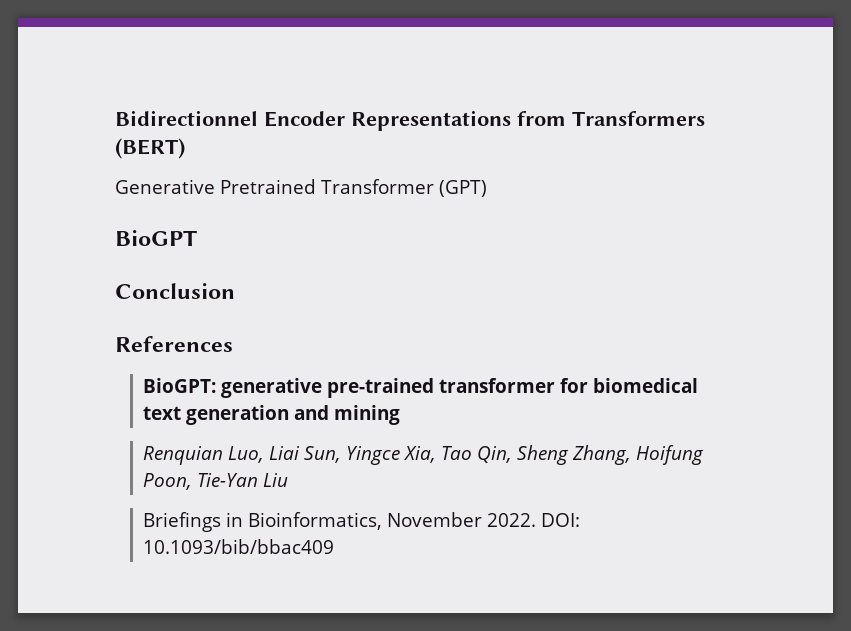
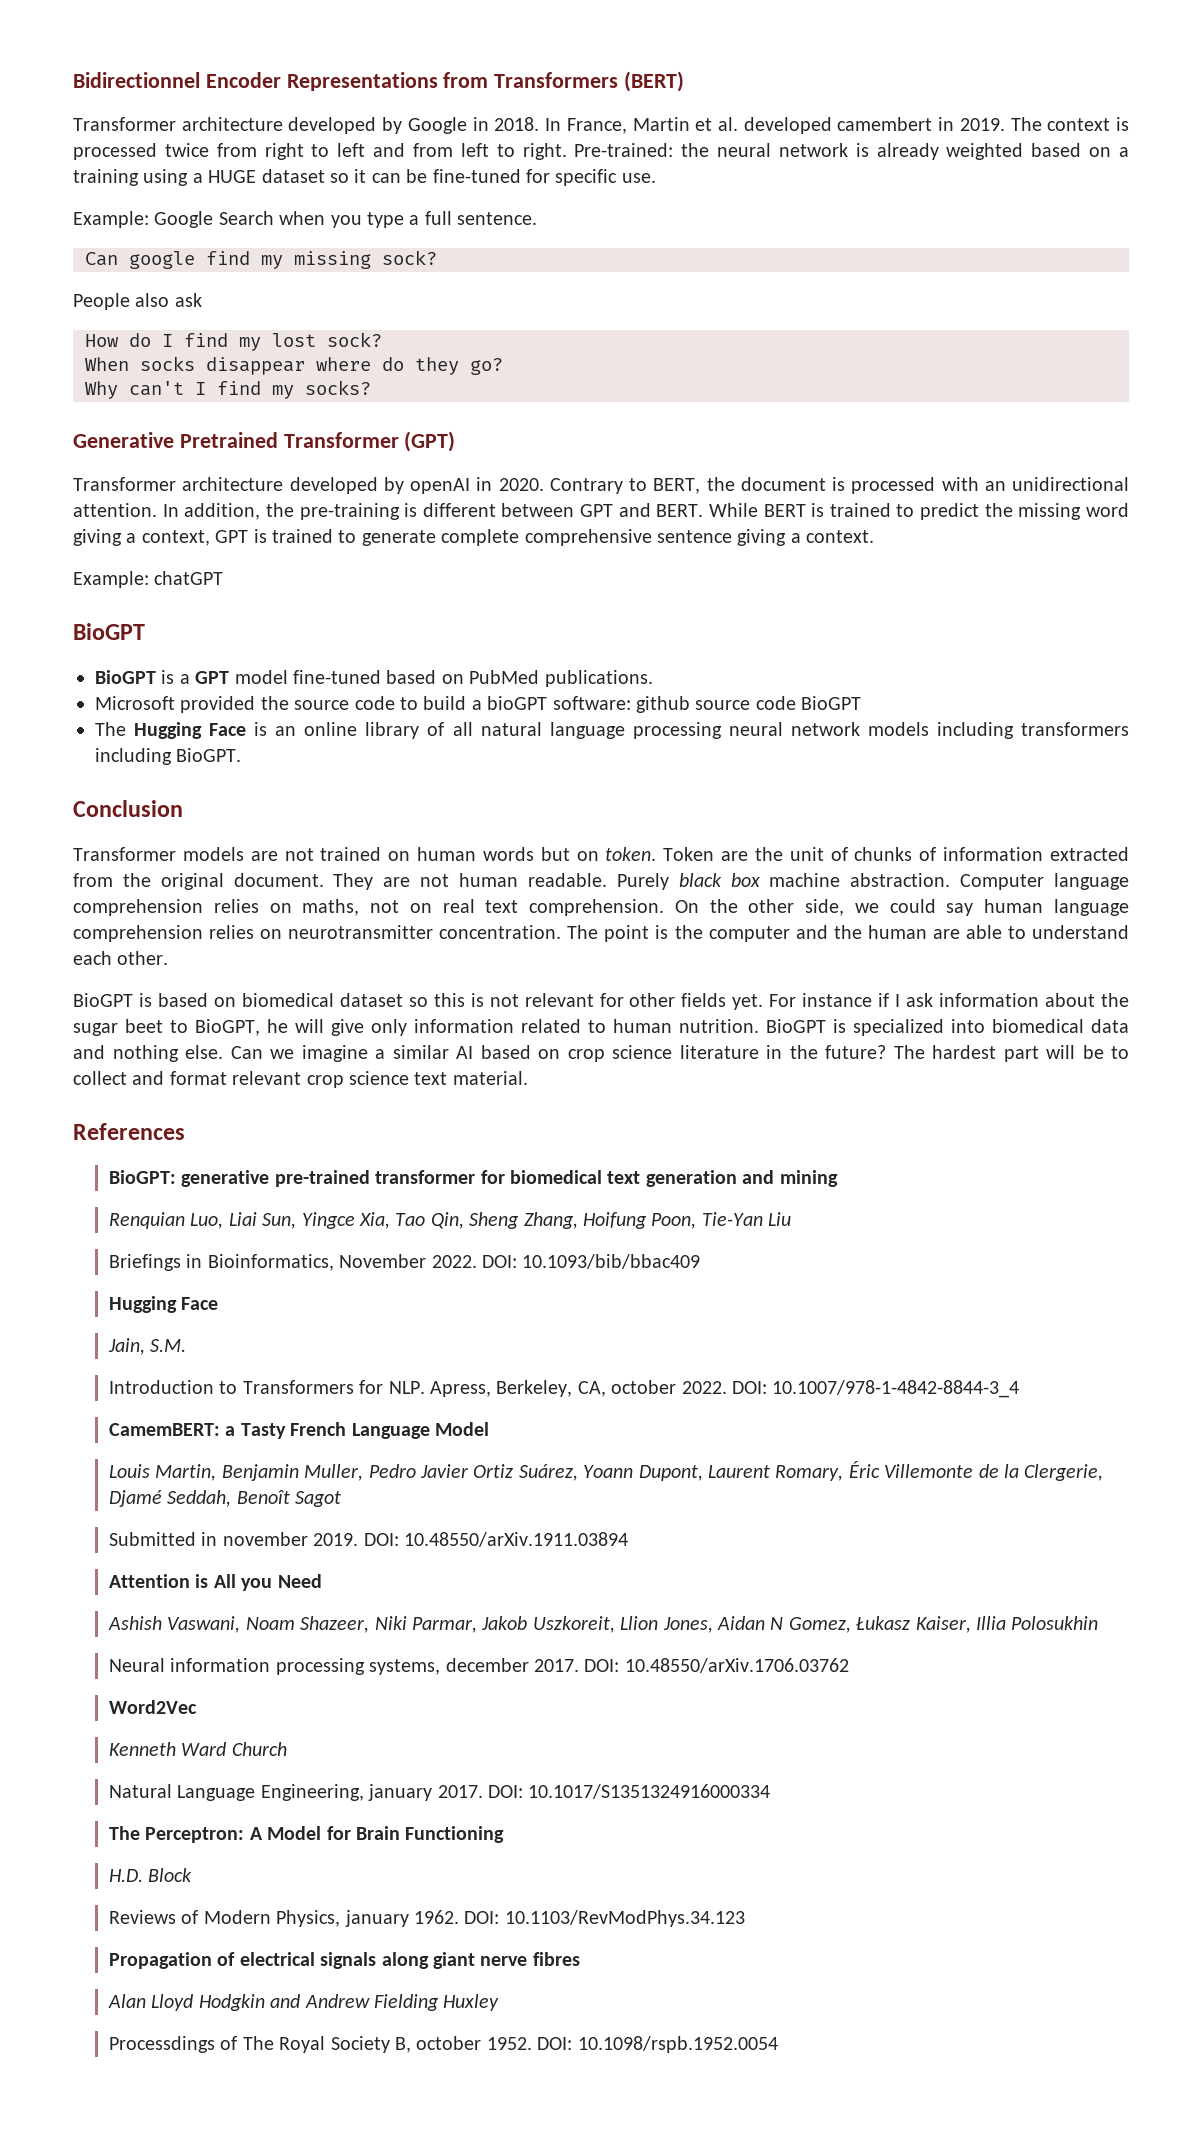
[115,179,487,197] [115,230,197,246] [115,283,235,299] Generative Pretrained Transformer (GPT) // BioGPT // Conclusion -> [73,117,1129,134] [73,143,1130,160] [73,169,656,186] [73,211,538,228] [85,250,437,269] [73,293,202,310] [85,332,382,351] [85,356,503,375] [85,380,371,399] [73,431,456,452] [73,477,1129,494] [73,503,1130,520] [73,529,875,546] [73,571,224,588] [73,623,145,640] [95,670,653,687] [95,696,862,713] [95,722,1129,739] [95,748,242,765] [73,800,183,817] [73,847,1130,861] [73,873,1129,890] [73,899,1129,916] [73,925,1129,942] [73,951,169,965] [73,993,1130,1010] [73,1019,1129,1036] [73,1045,1129,1062] [73,1071,528,1088] Transformer architecture developed by Google in 2018. In France, Martin et al. developed camembert in 2019. The context is processed twice from right to left and from left to right. Pre-trained: the neural network is already weighted based on a training using a HUGE dataset so it can be fine-tuned for specific use. // Example: Google Search when you type a full sentence. // Can google find my missing sock? // People also ask // How do I find my lost sock? // When socks disappear where do they go? // Why can't I find my socks? // Generative Pretrained Transformer (GPT) // Transformer architecture developed by openAI in 2020. Contrary to BERT, the document is processed with an unidirectional attention. In addition, the pre-training is different between GPT and BERT. While BERT is trained to predict the missing word giving a context, GPT is trained to generate complete comprehensive sentence giving a context. // Example: chatGPT // BioGPT // BioGPT is a GPT model fine-tuned based on PubMed publications. // Microsoft provided the source code to build a bioGPT software: github source code BioGPT // The Hugging Face is an online library of all natural language processing neural network models including transformers including BioGPT. // Conclusion // Transformer models are not trained on human words but on token. Token are the unit of chunks of information extracted from the original document. They are not human readable. Purely black box machine abstraction. Computer language comprehension relies on maths, not on real text comprehension. On the other side, we could say human language comprehension relies on neurotransmitter concentration. The point is the computer and the human are able to understand each other. // BioGPT is based on biomedical dataset so this is not relevant for other fields yet. For instance if I ask information about the sugar beet to BioGPT, he will give only information related to human nutrition. BioGPT is specialized into biomedical data and nothing else. Can we imagine a similar AI based on crop science literature in the future? The hardest part will be to collect and format relevant crop science text material.
(335, 546) none -> [108,1296,219,1313] [107,1338,187,1355] [108,1380,1020,1398] [108,1422,489,1439] [108,1461,1104,1481] [108,1490,342,1507] [108,1532,628,1547] [108,1574,322,1591] [107,1616,1099,1633] [108,1658,849,1675] [108,1700,197,1714] [108,1742,287,1756] [108,1784,771,1801] [108,1826,505,1843] [108,1868,193,1882] [108,1910,745,1927] [108,1952,580,1969] [107,1994,500,2011] [108,2036,778,2053] // Hugging Face // Jain, S.M. // Introduction to Transformers for NLP. Apress, Berkeley, CA, october 2022. DOI: 10.1007/978-1-4842-8844-3_4 // CamemBERT: a Tasty French Language Model // Louis Martin, Benjamin Muller, Pedro Javier Ortiz Suárez, Yoann Dupont, Laurent Romary, Éric Villemonte de la Clergerie, Djamé Seddah, Benoît Sagot // Submitted in november 2019. DOI: 10.48550/arXiv.1911.03894 // Attention is All you Need // Ashish Vaswani, Noam Shazeer, Niki Parmar, Jakob Uszkoreit, Llion Jones, Aidan N Gomez, Łukasz Kaiser, Illia Polosukhin // Neural information processing systems, december 2017. DOI: 10.48550/arXiv.1706.03762 // Word2Vec // Kenneth Ward Church // Natural Language Engineering, january 2017. DOI: 10.1017/S1351324916000334 // The Perceptron: A Model for Brain Functioning // H.D. Block // Reviews of Modern Physics, january 1962. DOI: 10.1103/RevModPhys.34.123 // Propagation of electrical signals along giant nerve fibres // Alan Lloyd Hodgkin and Andrew Fielding Huxley // Processdings of The Royal Society B, october 1952. DOI: 10.1098/rspb.1952.0054

